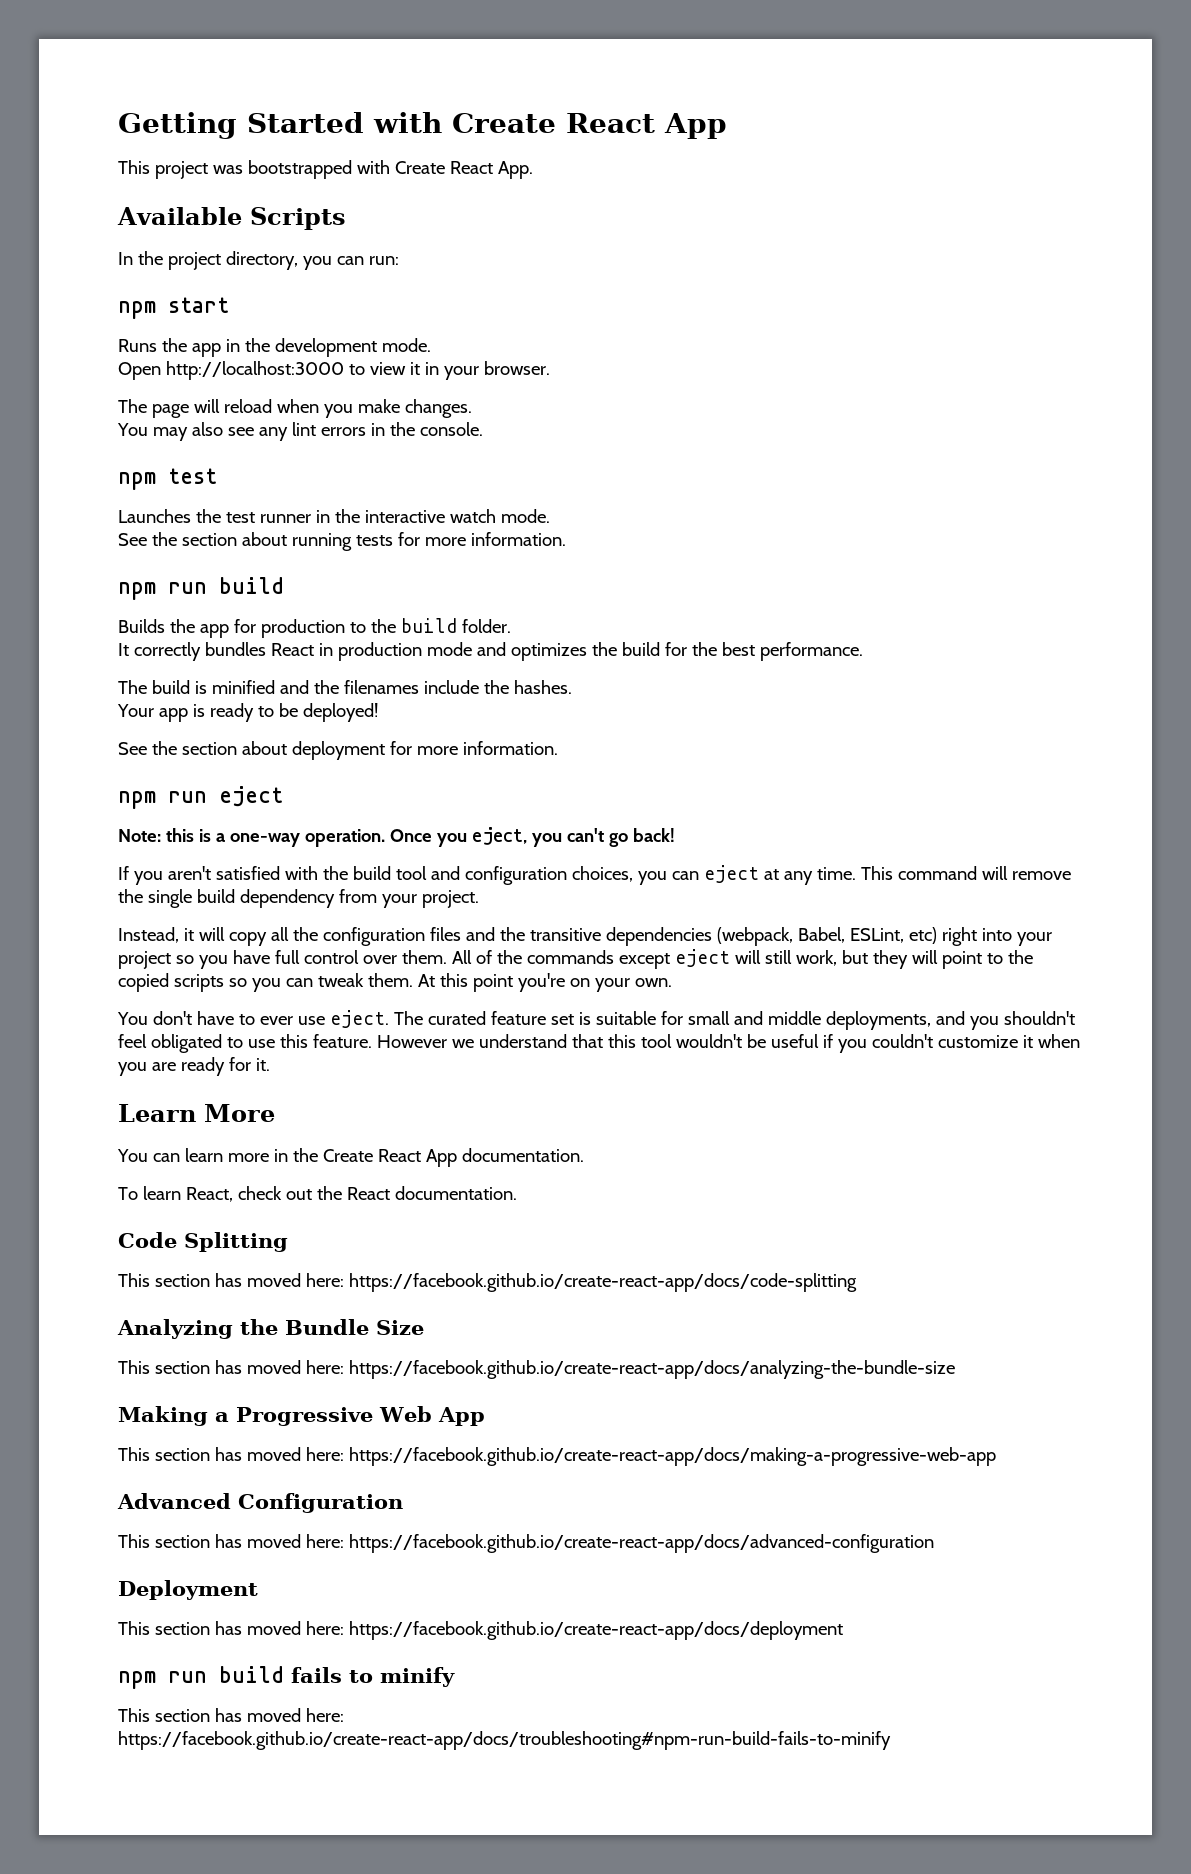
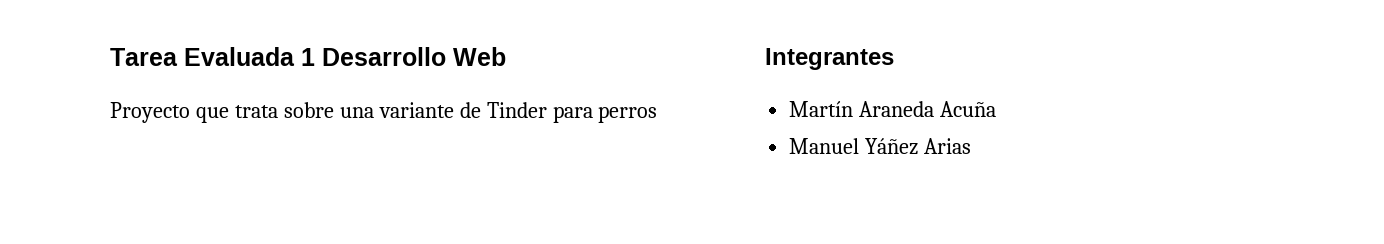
[118,112,727,139] [118,160,533,179] [117,207,346,230] [118,251,399,270] [118,297,229,319] [118,338,431,357] [118,361,550,380] [118,399,472,418] [117,422,483,441] [118,468,217,490] [118,509,550,523] [118,532,566,551] [118,577,284,600] [118,618,511,638] [118,642,863,661] [118,680,572,694] [117,703,378,722] [118,741,558,760] [118,786,283,809] [118,827,675,847] [118,865,1071,885] [118,889,479,908] [118,927,1052,946] [118,949,1033,969] [118,973,672,992] [117,1010,1075,1030] [118,1034,1080,1053] [118,1057,270,1076] [118,1104,275,1122] [117,1148,584,1167] [118,1186,517,1202] [118,1232,288,1252] [118,1273,857,1292] [117,1319,424,1339] [118,1360,955,1379] [118,1406,485,1426] [118,1447,996,1466] [117,1493,403,1513] [118,1534,934,1553] [118,1580,258,1600] [118,1621,843,1640] [118,1666,455,1689] [118,1708,344,1722] [118,1731,891,1750] Getting Started with Create React App // This project was bootstrapped with Create React App. // Available Scripts // In the project directory, you can run: // npm start // Runs the app in the development mode. // Open http://localhost:3000 to view it in your browser. // The page will reload when you make changes. // You may also see any lint errors in the console. // npm test // Launches the test runner in the interactive watch mode. // See the section about running tests for more information. // npm run build // Builds the app for production to the build folder. // It correctly bundles React in production mode and optimizes the build for the best performance. // The build is minified and the filenames include the hashes. // Your app is ready to be deployed! // See the section about deployment for more information. // npm run eject // Note: this is a one-way operation. Once you eject, you can't go back! // If you aren't satisfied with the build tool and configuration choices, you can eject at any time. This command will remove the single build dependency from your project. // Instead, it will copy all the configuration files and the transitive dependencies (webpack, Babel, ESLint, etc) right into your project so you have full control over them. All of the commands except eject will still work, but they will point to the copied scripts so you can tweak them. At this point you're on your own. // You don't have to ever use eject. The curated feature set is suitable for small and middle deployments, and you shouldn't feel obligated to use this feature. However we understand that this tool wouldn't be useful if you couldn't customize it when you are ready for it. // Learn More // You can learn more in the Create React App documentation. // To learn React, check out the React documentation. // Code Splitting // This section has moved here: https://facebook.github.io/create-react-app/docs/code-splitting // Analyzing the Bundle Size // This section has moved here: https://facebook.github.io/create-react-app/docs/analyzing-the-bundle-size // Making a Progressive Web App // This section has moved here: https://facebook.github.io/create-react-app/docs/making-a-progressive-web-app // Advanced Configuration // This section has moved here: https://facebook.github.io/create-react-app/docs/advanced-configuration // Deployment // This section has moved here: https://facebook.github.io/create-react-app/docs/deployment // npm run build fails to minify // This section has moved here: https://facebook.github.io/create-react-app/docs/troubleshooting#npm-run-build-fails-to-minify -> [110,47,506,66] [110,102,658,123] [765,48,894,70] [789,101,997,117] [789,138,972,155] Tarea Evaluada 1 Desarrollo Web // Proyecto que trata sobre una variante de Tinder para perros // Integrantes // Martín Araneda Acuña // Manuel Yáñez Arias

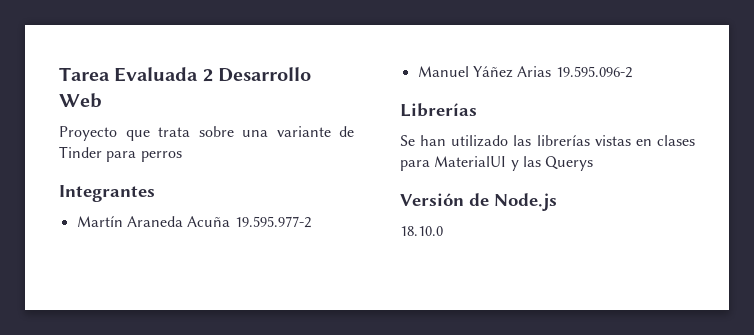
[301,48,315,66] 1 -> [202,69,213,82] 2
(997, 109) none -> [234,216,311,228] 19.595.977-2
(972, 146) none -> [555,66,632,78] [400,103,477,117] [400,135,695,147] [400,156,594,171] [400,193,557,211] [400,226,443,236] 19.595.096-2 // Librerías // Se han utilizado las librerías vistas en clases para MaterialUI y las Querys // Versión de Node.js // 18.10.0

